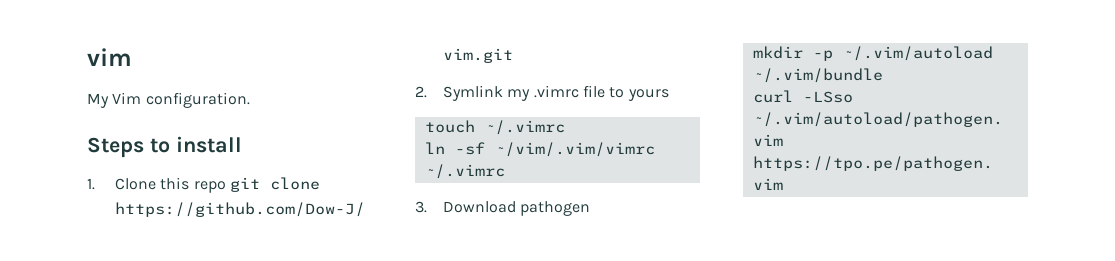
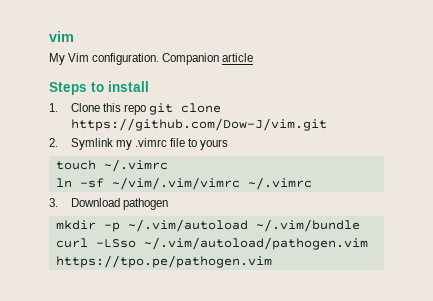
(250, 100) none -> [162,53,254,65] Companion article

